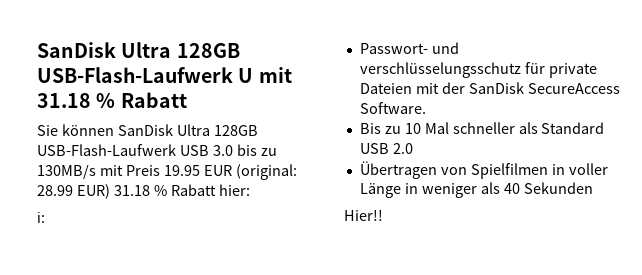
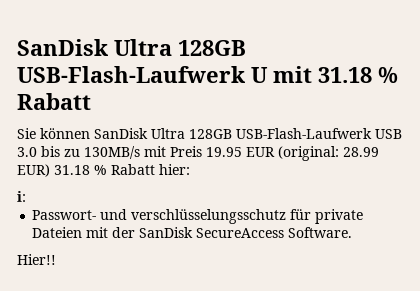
[359,122,605,134] [359,143,413,154] [359,161,608,179] [359,182,593,198] // Bis zu 10 Mal schneller als Standard USB 2.0 // Übertragen von Spielfilmen in voller Länge in weniger als 40 Sekunden -> (353, 232) none

